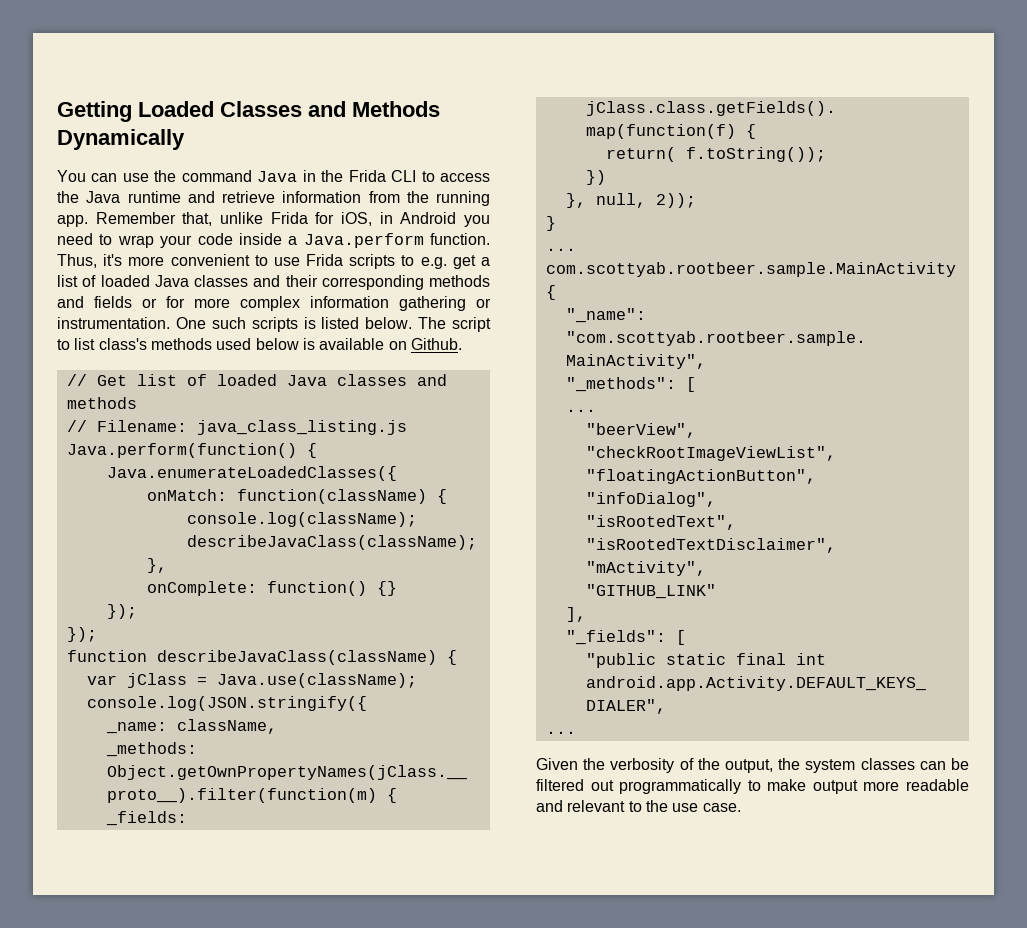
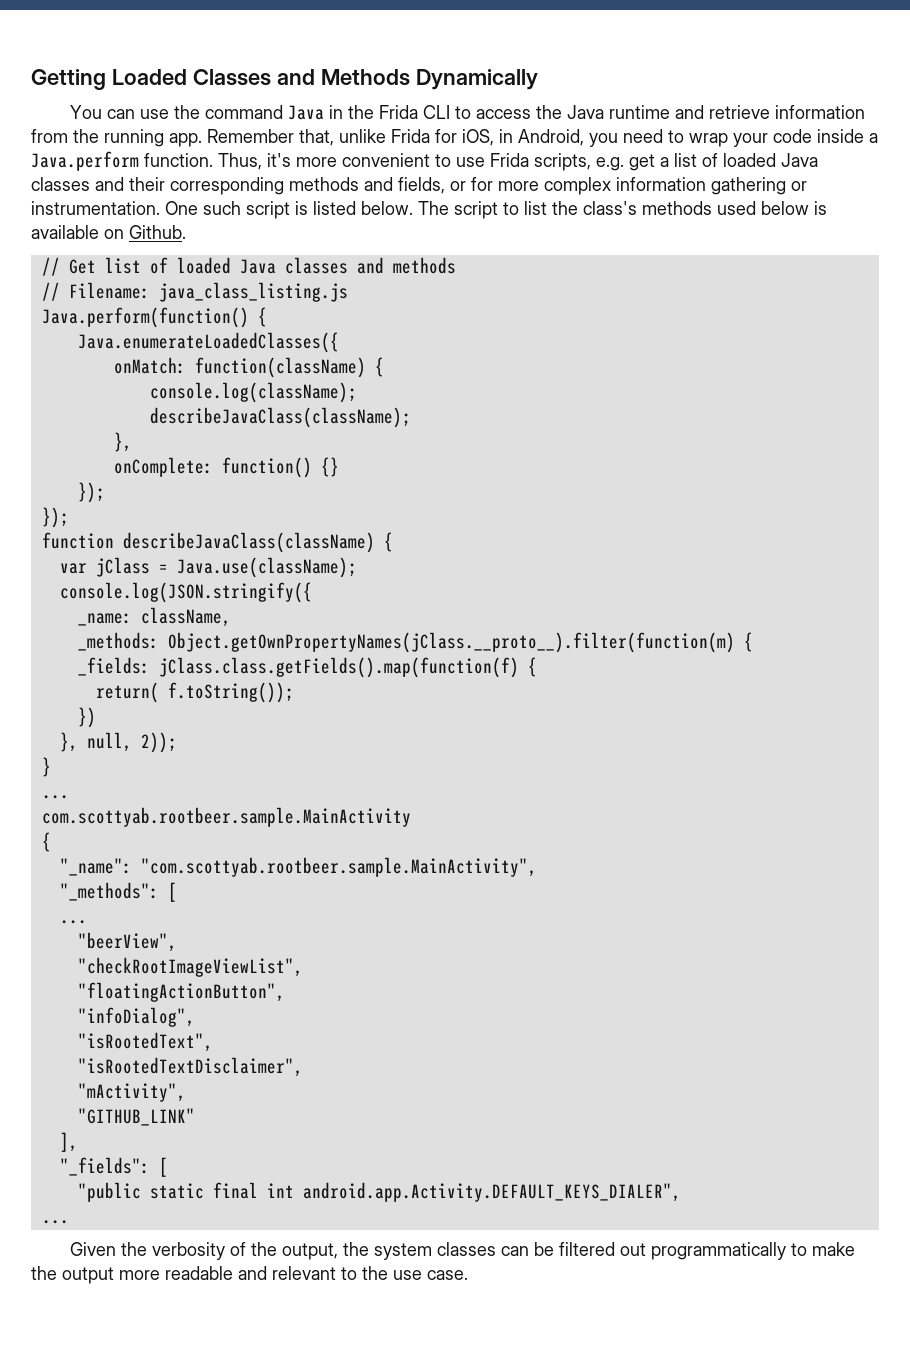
[400,212,457,224] Android -> [518,129,584,146] Android,
[349,254,415,269] scripts to -> [534,153,591,171] scripts,
[94,296,132,308] fields -> [398,177,445,194] fields,
[251,317,298,332] scripts -> [246,201,290,219] script
(96, 344) none -> [552,201,578,215] the
(807, 785) none -> [31,1266,57,1280] the

